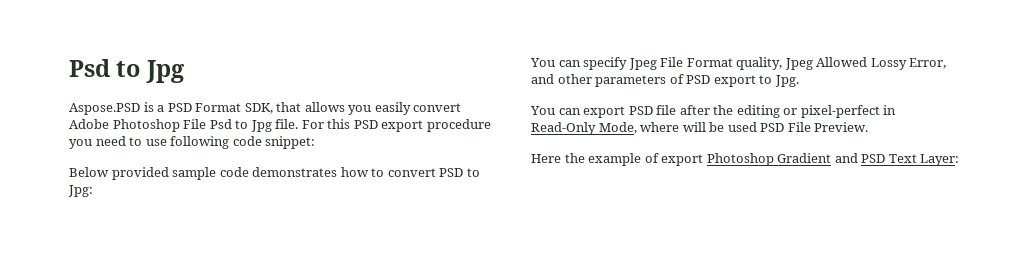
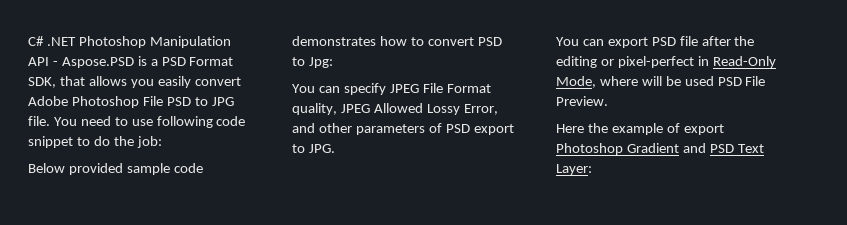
[69,59,185,83] Psd to Jpg // -> [28,36,231,48] [28,57,58,66] C# .NET Photoshop Manipulation API -
[209,119,491,132] [69,139,92,149] Psd to Jpg file. For this PSD export procedure you -> [166,97,234,106] [28,116,77,126] PSD to JPG file. You
[265,136,316,149] snippet: -> [28,136,162,148] snippet to do the job:
[628,58,657,70] Jpeg -> [389,84,419,93] JPEG
[784,58,813,70] Jpeg -> [340,104,370,113] JPEG
[774,75,799,87] Jpg. -> [308,144,335,153] JPG.

